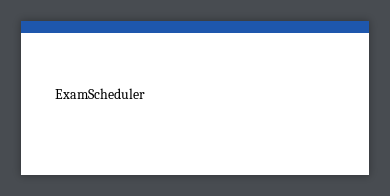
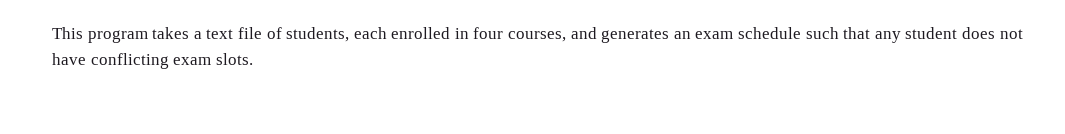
[55,88,145,99] ExamScheduler -> [52,27,1023,43] [52,53,253,69] This program takes a text file of students, each enrolled in four courses, and generates an exam schedule such that any student does not have conflicting exam slots.

